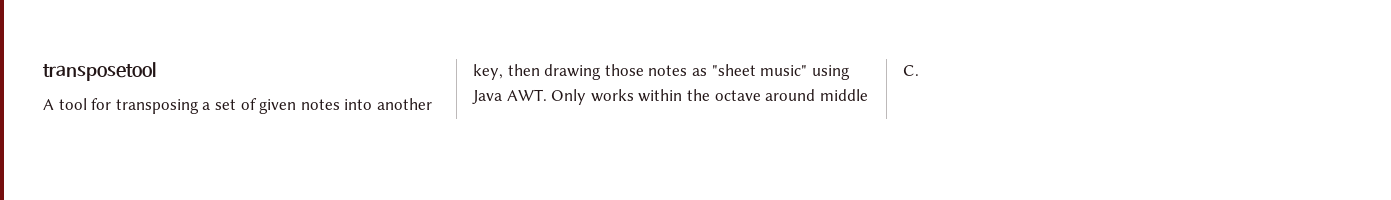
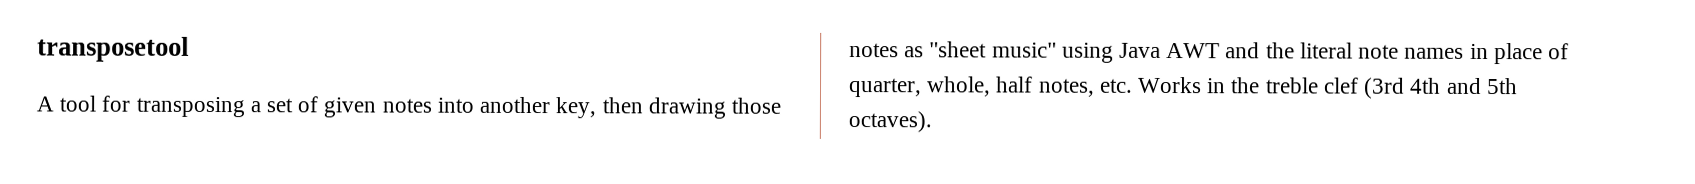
[506,89,868,105] [903,65,919,76] AWT. Only works within the octave around middle C. -> [1166,42,1569,65] [848,76,1518,99] [848,111,932,133] AWT and the literal note names in place of quarter, whole, half notes, etc. Works in the treble clef (3rd 4th and 5th octaves).

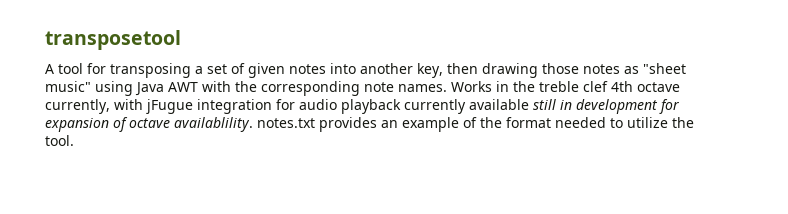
[1225,42,1569,65] [848,76,1133,98] and the literal note names in place of quarter, whole, half notes, etc. -> [202,81,447,96] with the corresponding note names.
[1363,77,1518,99] [848,111,932,133] (3rd 4th and 5th octaves). -> [611,81,680,92] [45,99,679,114] [45,117,694,132] [45,135,74,146] 4th octave currently, with jFugue integration for audio playback currently available still in development for expansion of octave availablility. notes.txt provides an example of the format needed to utilize the tool.

